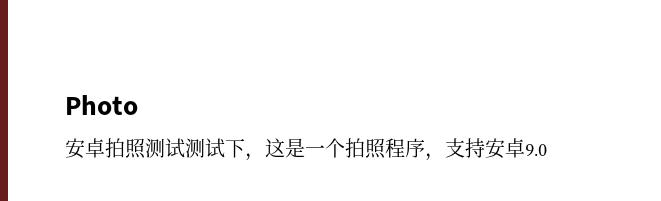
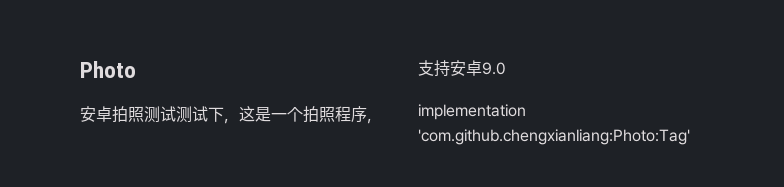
(547, 150) none -> [418,104,526,120] [418,129,690,145] // implementation 'com.github.chengxianliang:Photo:Tag'

